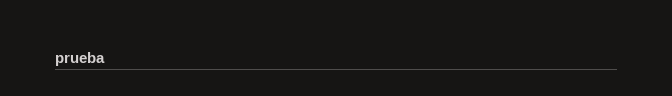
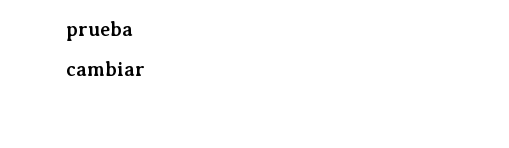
(105, 59) none -> [66,61,145,76] // cambiar

